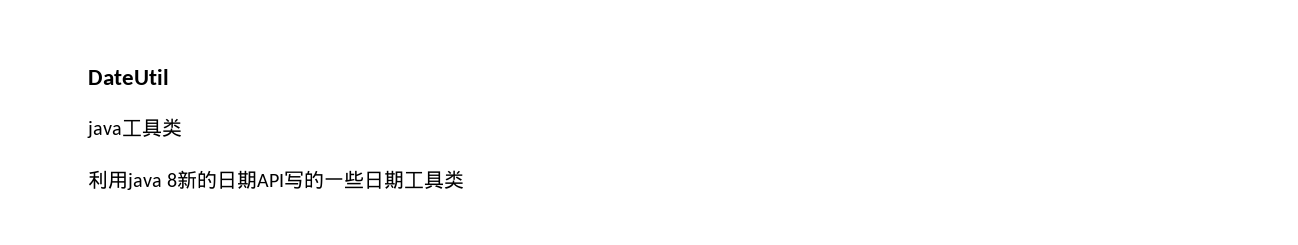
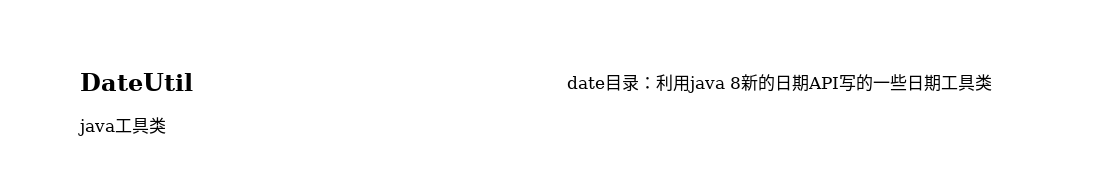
(182, 127) none -> [567,74,656,91] date目录：

